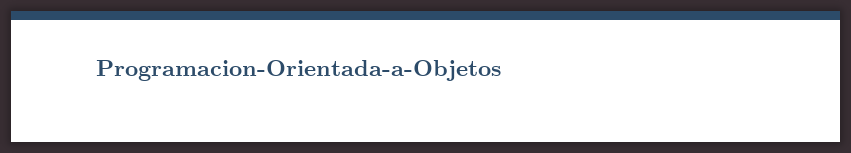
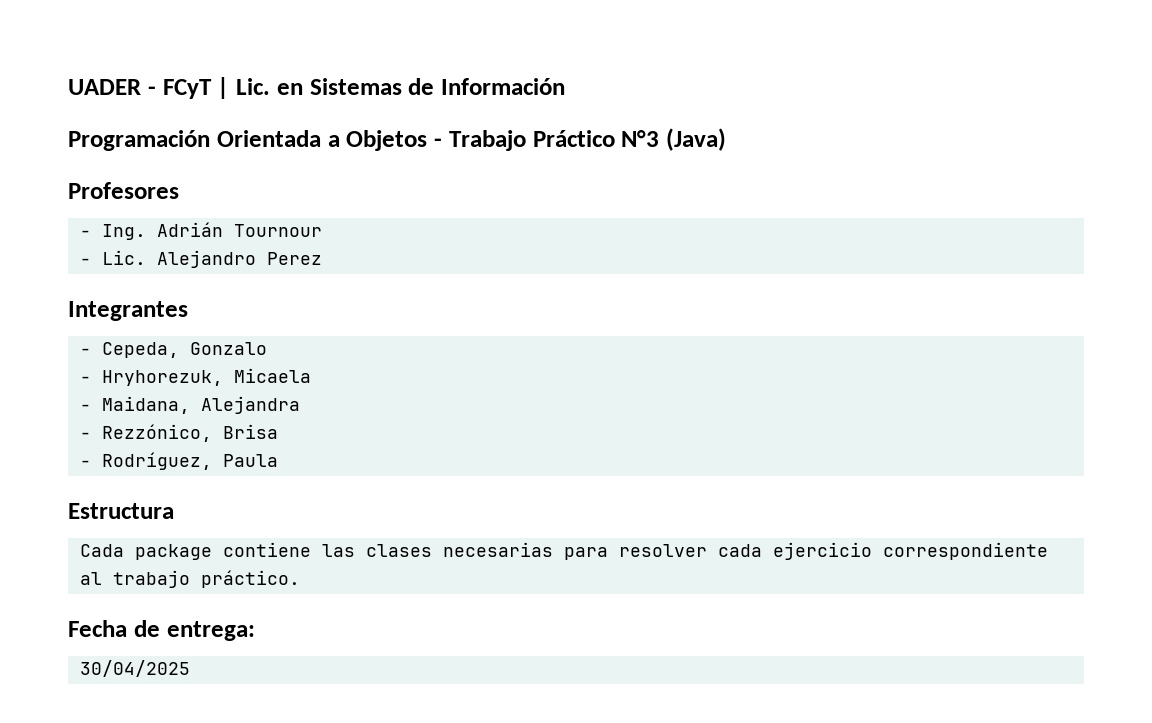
[96,60,501,81] Programacion-Orientada-a-Objetos -> [68,77,565,99] [68,128,726,151] [68,182,179,199] [80,222,322,240] [80,250,322,268] [68,301,188,321] [80,342,267,358] [80,368,311,386] [80,396,300,414] [80,424,278,442] [80,452,278,470] [68,503,174,519] [80,542,1048,560] [80,570,300,588] [68,620,255,641] [80,660,190,677] UADER - FCyT | Lic. en Sistemas de Información // Programación Orientada a Objetos - Trabajo Práctico N°3 (Java) // Profesores // - Ing. Adrián Tournour // - Lic. Alejandro Perez // Integrantes // - Cepeda, Gonzalo // - Hryhorezuk, Micaela // - Maidana, Alejandra // - Rezzónico, Brisa // - Rodríguez, Paula // Estructura // Cada package contiene las clases necesarias para resolver cada ejercicio correspondiente al trabajo práctico. // Fecha de entrega: // 30/04/2025

